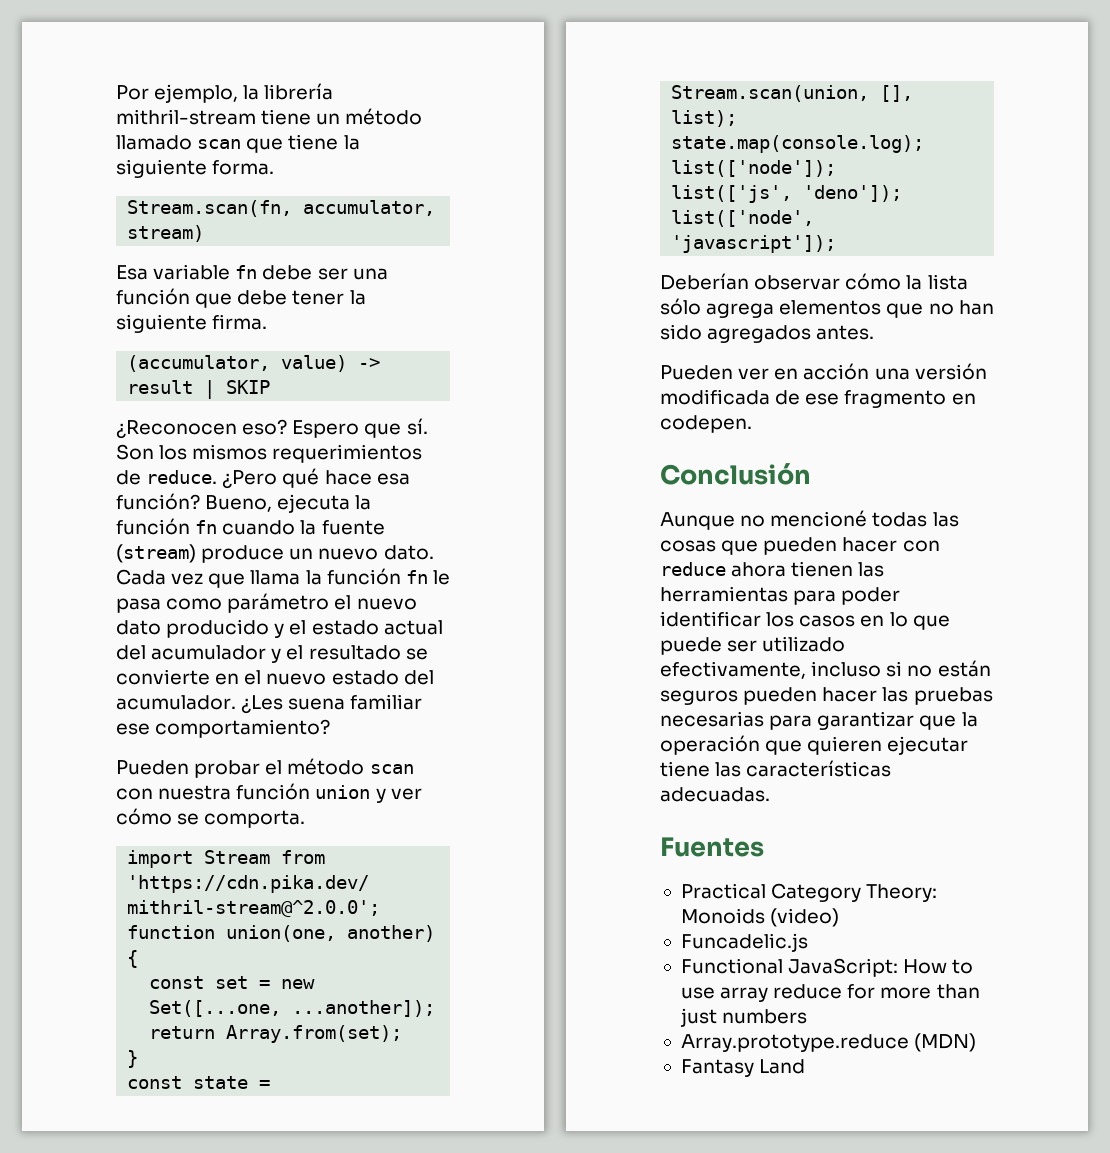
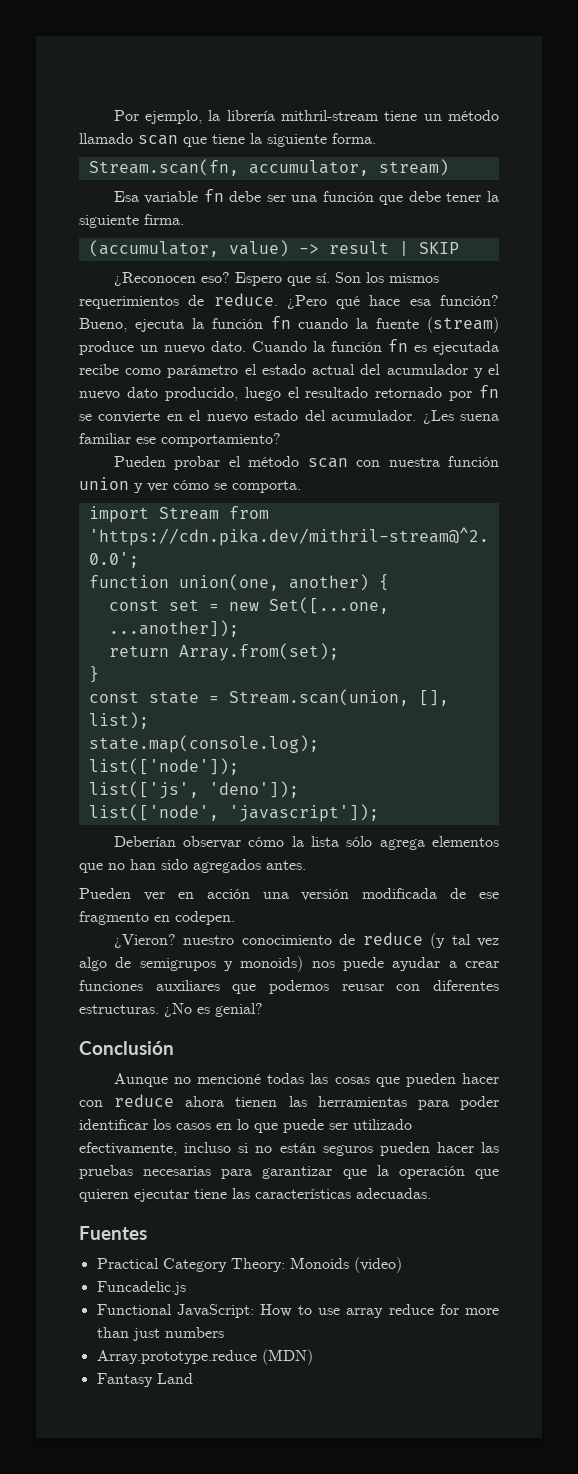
[116,568,450,588] [116,593,417,613] [116,619,285,638] Cada vez que llama la función fn le pasa como parámetro el nuevo dato producido y -> [252,339,499,355] [79,364,239,378] Cuando la función fn es ejecutada recibe como parámetro
[308,645,401,660] resultado -> [79,385,499,401] nuevo dato producido, luego el resultado retornado por fn
(752, 424) none -> [113,932,499,949] [79,956,499,972] [79,980,500,994] [79,1003,263,1017] // ¿Vieron? nuestro conocimiento de reduce (y tal vez algo de semigrupos y monoids) nos puede ayudar a crear funciones auxiliares que podemos reusar con diferentes estructuras. ¿No es genial?

